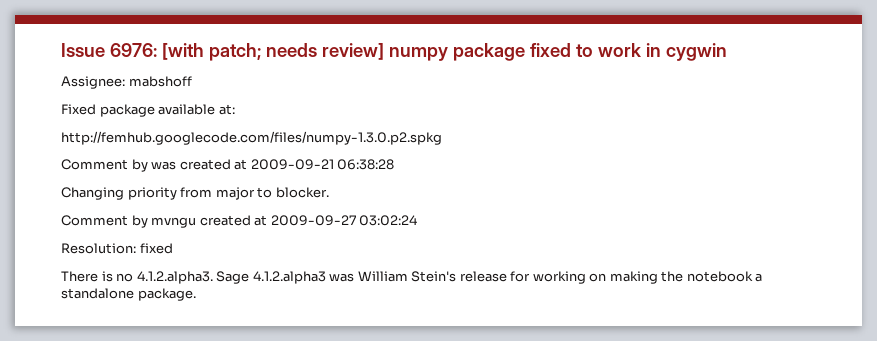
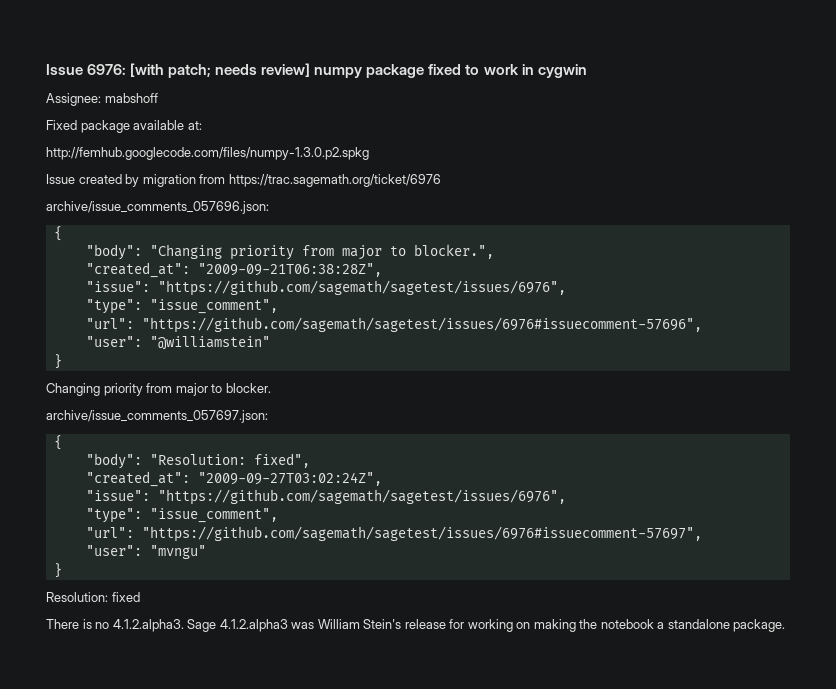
[61,159,395,172] Comment by was created at 2009-09-21 06:38:28 -> [46,174,441,187] [46,201,269,214] [53,226,62,241] [85,244,494,260] [85,262,382,278] [85,280,566,296] [85,299,278,314] [85,317,702,333] [85,336,270,350] [53,354,62,369] Issue created by migration from https://trac.sagemath.org/ticket/6976 // archive/issue_comments_057696.json: // { // "body": "Changing priority from major to blocker.", // "created_at": "2009-09-21T06:38:28Z", // "issue": "https://github.com/sagemath/sagetest/issues/6976", // "type": "issue_comment", // "url": "https://github.com/sagemath/sagetest/issues/6976#issuecomment-57696", // "user": "@williamstein" // }
[61,215,418,228] Comment by mvngu created at 2009-09-27 03:02:24 -> [46,410,268,423] [53,435,62,450] [85,453,310,469] [85,471,382,487] [85,489,566,505] [85,508,278,523] [85,526,702,542] [85,545,206,559] [53,563,62,578] archive/issue_comments_057697.json: // { // "body": "Resolution: fixed", // "created_at": "2009-09-27T03:02:24Z", // "issue": "https://github.com/sagemath/sagetest/issues/6976", // "type": "issue_comment", // "url": "https://github.com/sagemath/sagetest/issues/6976#issuecomment-57697", // "user": "mvngu" // }

